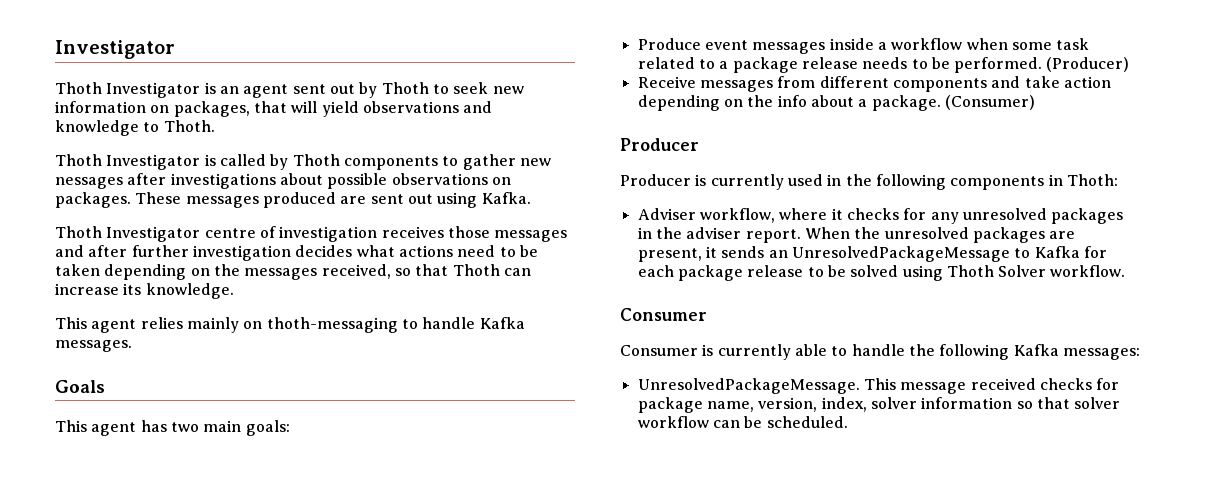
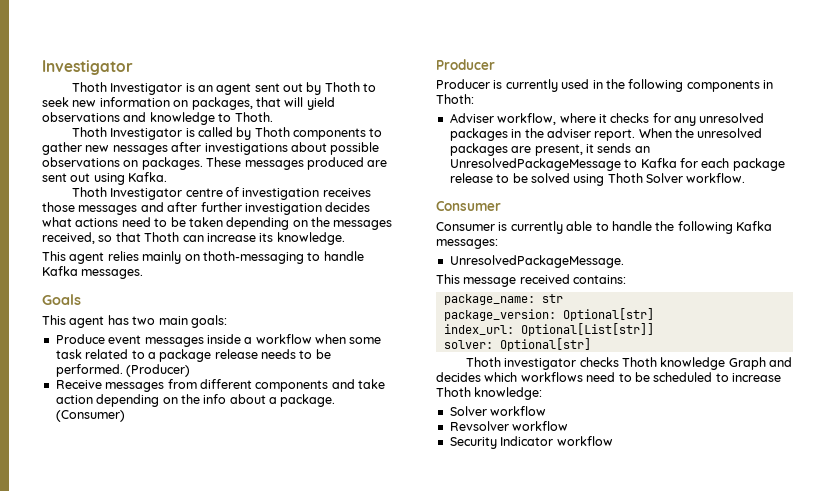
(860, 386) none -> (624, 261) //
[1039,378,1120,390] [637,397,1121,413] [637,416,848,428] checks for package name, version, index, solver information so that solver workflow can be scheduled. -> [573,275,627,284] [443,294,563,305] [443,308,654,321] [443,323,654,336] [443,338,591,351] [465,357,793,370] [436,372,781,382] [436,387,543,400] [449,406,547,416] [449,421,569,431] [449,436,613,449] contains: // package_name: str // package_version: Optional[str] // index_url: Optional[List[str]] // solver: Optional[str] // Thoth investigator checks Thoth knowledge Graph and decides which workflows need to be scheduled to increase Thoth knowledge: // Solver workflow // Revsolver workflow // Security Indicator workflow

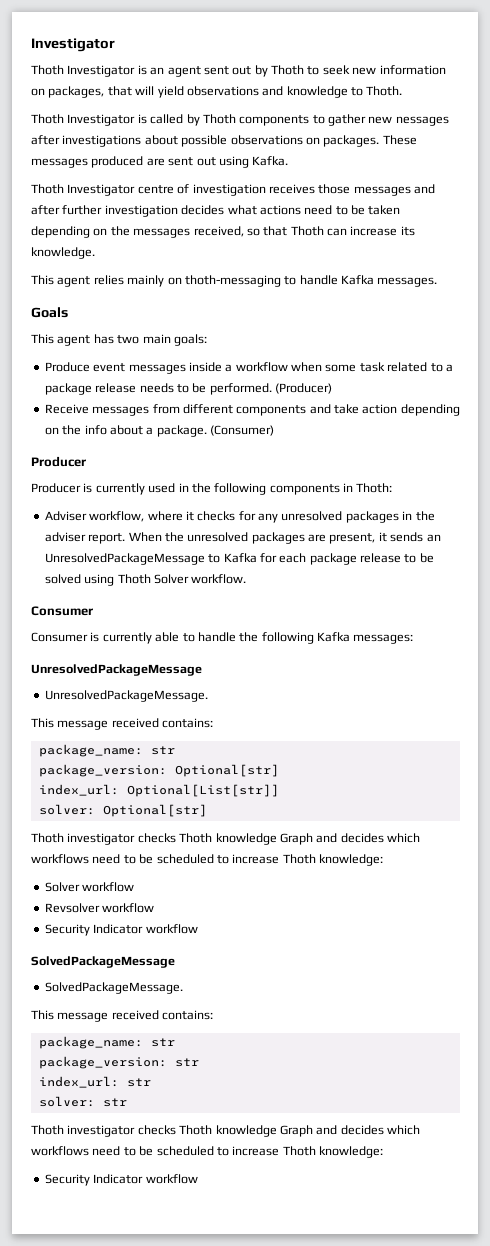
(498, 244) none -> [31,664,202,676] // UnresolvedPackageMessage
(613, 441) none -> [31,956,175,968] [44,982,183,994] [31,1010,214,1022] [38,1036,175,1049] [38,1056,199,1069] [38,1076,151,1088] [38,1096,127,1107] [31,1125,420,1137] [31,1146,383,1158] [44,1174,198,1186] // SolvedPackageMessage // SolvedPackageMessage. // This message received contains: // package_name: str // package_version: str // index_url: str // solver: str // Thoth investigator checks Thoth knowledge Graph and decides which workflows need to be scheduled to increase Thoth knowledge: // Security Indicator workflow

